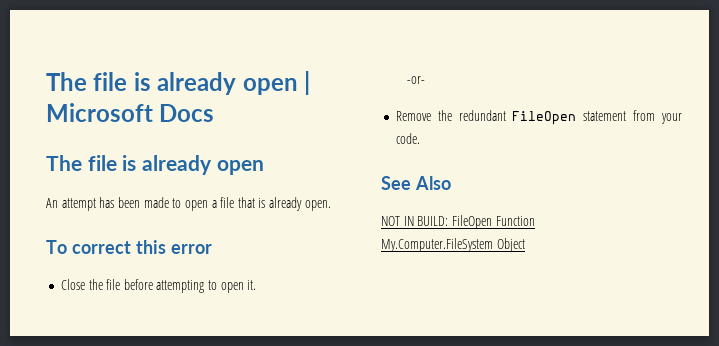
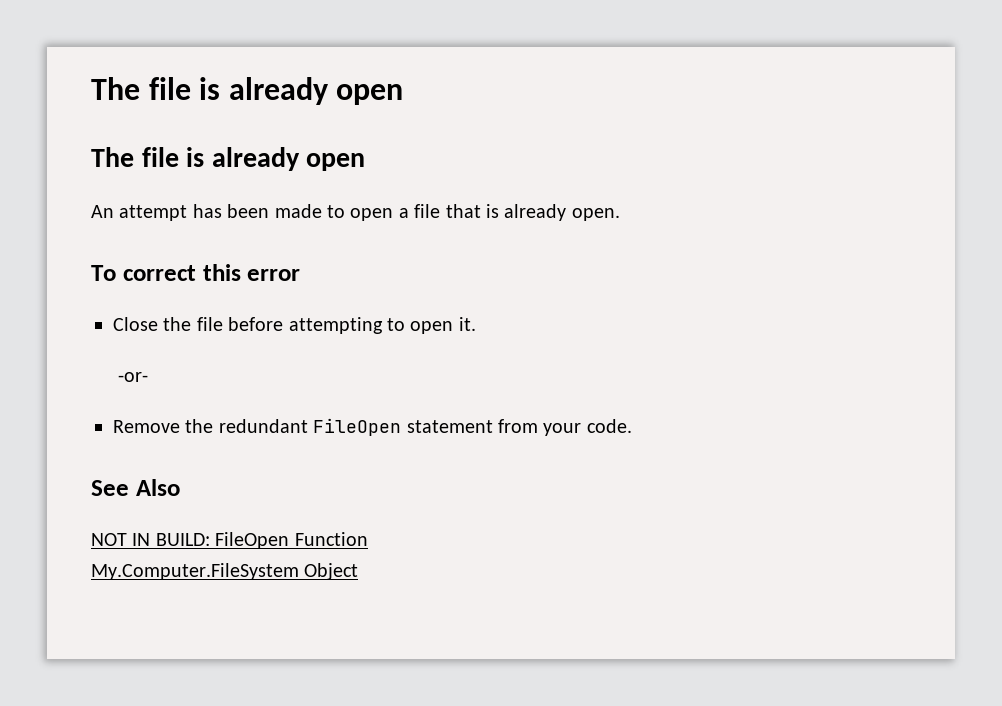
[46,71,311,95] [46,103,215,122] The file is already open | Microsoft Docs -> [91,77,404,105] The file is already open

